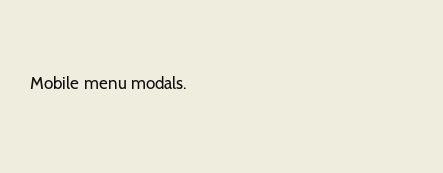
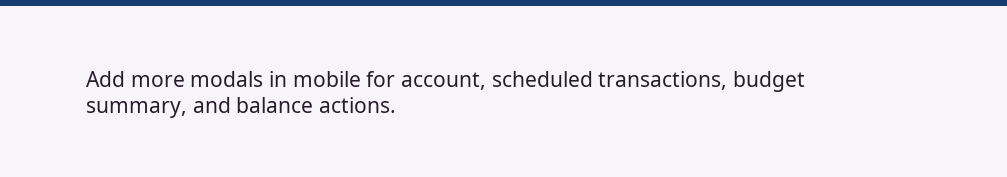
[30,76,187,89] Mobile menu modals. -> [86,71,806,92] [86,97,397,118] Add more modals in mobile for account, scheduled transactions, budget summary, and balance actions.

